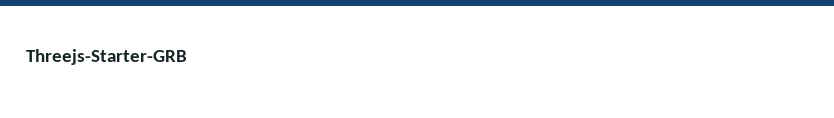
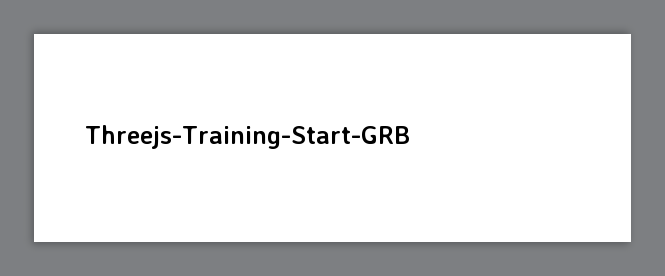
[26,49,187,65] Threejs-Starter-GRB -> [85,125,410,149] Threejs-Training-Start-GRB

